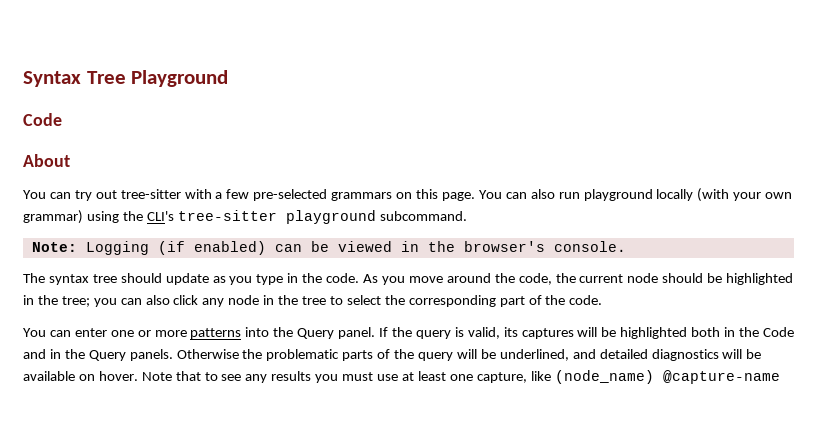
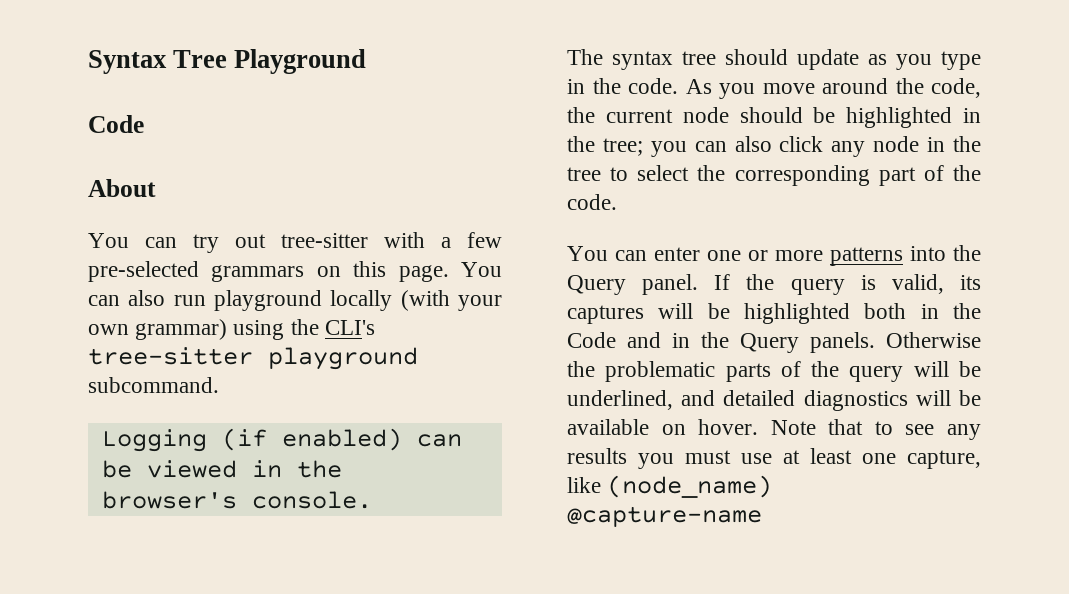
[31,242,77,252] Note: -> (219, 385) none

